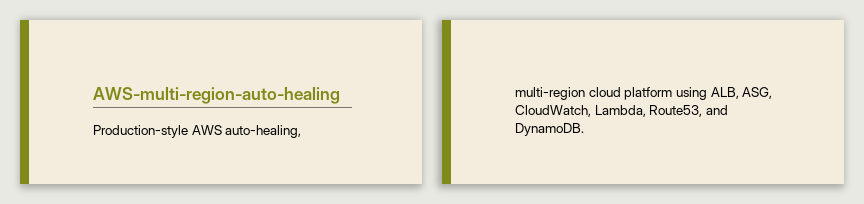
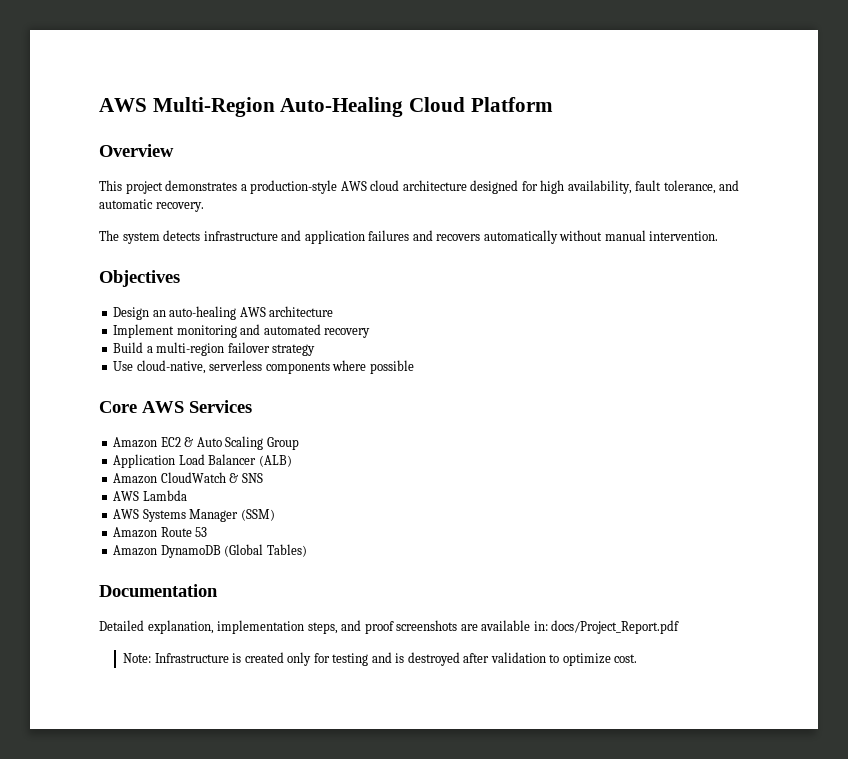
[93,87,340,104] [93,125,302,138] [515,87,773,100] [515,105,728,117] [515,123,584,136] AWS-multi-region-auto-healing // Production-style AWS auto-healing, multi-region cloud platform using ALB, ASG, CloudWatch, Lambda, Route53, and DynamoDB. -> [99,97,553,117] [99,144,174,157] [99,180,740,194] [99,199,204,212] [99,230,719,244] [99,270,180,287] [113,306,334,320] [113,324,371,338] [113,342,316,356] [113,360,414,374] [99,400,252,413] [113,436,299,450] [113,454,292,468] [113,472,263,484] [113,490,187,501] [113,509,275,522] [113,527,208,538] [113,544,307,558] [99,584,218,597] [99,620,680,634] [123,652,638,666] AWS Multi-Region Auto-Healing Cloud Platform // Overview // This project demonstrates a production-style AWS cloud architecture designed for high availability, fault tolerance, and automatic recovery. // The system detects infrastructure and application failures and recovers automatically without manual intervention. // Objectives // Design an auto-healing AWS architecture // Implement monitoring and automated recovery // Build a multi-region failover strategy // Use cloud-native, serverless components where possible // Core AWS Services // Amazon EC2 & Auto Scaling Group // Application Load Balancer (ALB) // Amazon CloudWatch & SNS // AWS Lambda // AWS Systems Manager (SSM) // Amazon Route 53 // Amazon DynamoDB (Global Tables) // Documentation // Detailed explanation, implementation steps, and proof screenshots are available in: docs/Project_Report.pdf // Note: Infrastructure is created only for testing and is destroyed after validation to optimize cost.

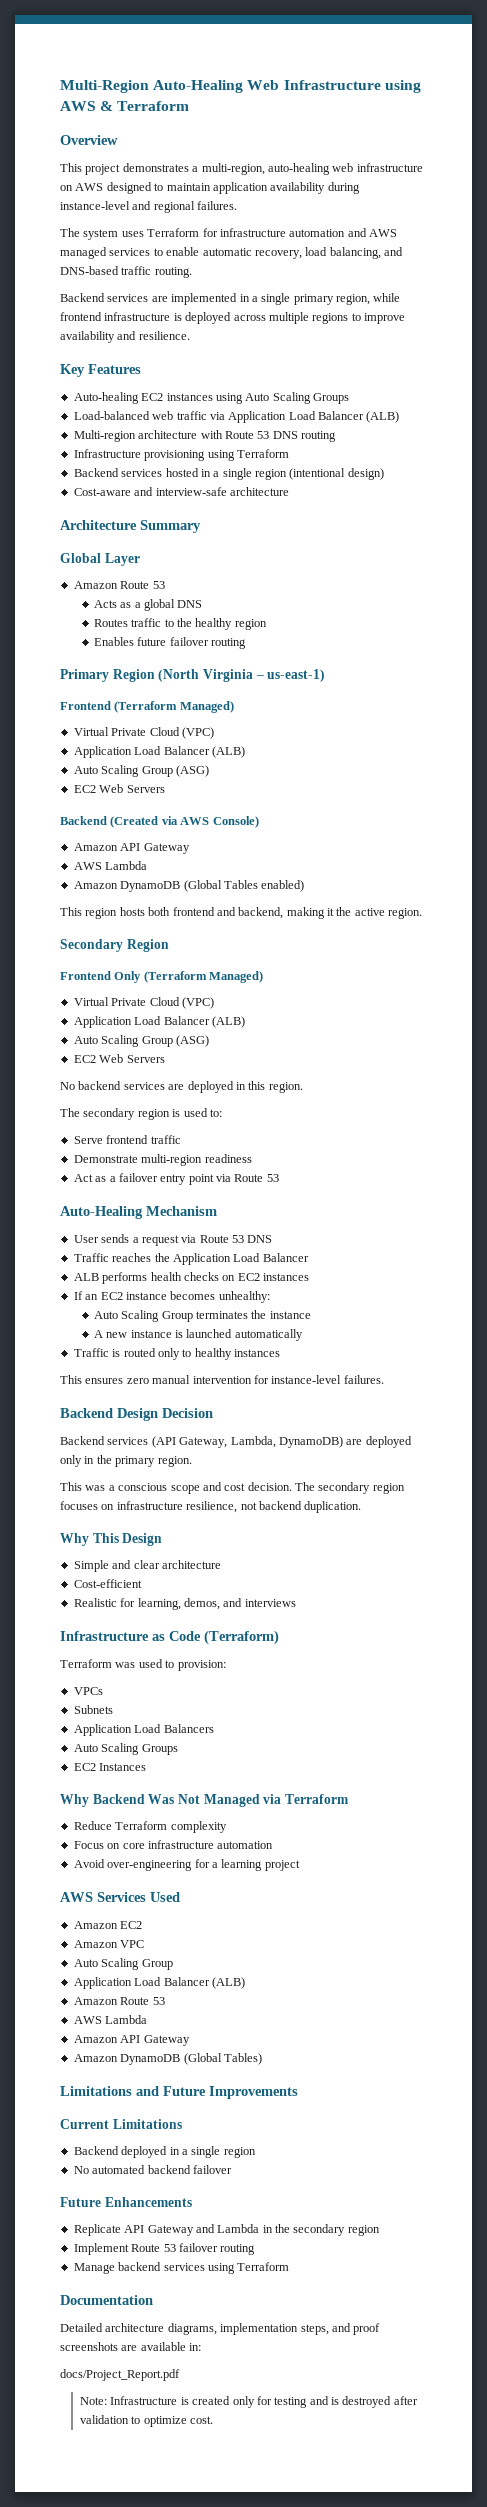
[99,98,147,112] AWS -> (60, 86) none
[409,97,553,112] Cloud Platform -> [247,80,421,93] [60,101,190,111] Web Infrastructure using AWS & Terraform
[250,180,740,194] [99,199,204,212] [99,230,719,244] [99,270,180,287] [113,306,334,320] [113,324,371,338] [113,342,316,356] [113,360,414,374] [99,401,137,413] production-style AWS cloud architecture designed for high availability, fault tolerance, and automatic recovery. // The system detects infrastructure and application failures and recovers automatically without manual intervention. // Objectives // Design an auto-healing AWS architecture // Implement monitoring and automated recovery // Build a multi-region failover strategy // Use cloud-native, serverless components where possible // Core -> [201,163,423,175] [60,182,360,194] [60,201,238,213] [60,228,397,240] [60,247,403,259] [60,266,192,278] [60,293,401,305] [60,312,405,324] [60,331,190,343] [60,364,141,377] [73,392,349,404] [73,411,400,423] [73,430,336,442] [73,449,289,461] [73,468,384,480] [73,487,289,496] [60,520,201,533] [60,553,140,566] [73,581,165,589] [93,599,203,611] [93,618,267,630] [93,637,246,649] [60,669,326,682] [60,701,234,713] [73,727,214,739] [73,746,245,758] [73,765,209,777] [73,784,165,793] [60,816,259,828] [73,843,190,854] [73,861,148,870] [73,880,305,892] [60,907,423,919] [60,939,169,952] [60,971,264,983] [73,997,214,1009] [73,1016,245,1028] [73,1035,209,1047] [73,1054,165,1063] [60,1081,303,1093] [60,1108,222,1120] [73,1135,181,1144] [73,1154,252,1166] [73,1173,279,1185] [60,1206,217,1219] [73,1234,273,1246] [73,1253,309,1265] [73,1272,309,1284] [73,1291,270,1303] [93,1310,311,1322] [93,1329,303,1341] [73,1348,280,1360] [60,1375,384,1384] [60,1408,213,1421] [60,1436,412,1448] [60,1455,192,1467] [60,1482,405,1494] [60,1501,362,1513] [60,1533,163,1546] [73,1560,221,1572] [73,1579,142,1588] [73,1598,296,1610] [60,1630,279,1645] [60,1659,226,1671] [73,1687,103,1695] [73,1705,113,1714] [73,1724,214,1736] [73,1743,178,1755] [73,1763,147,1771] [60,1794,349,1807] [73,1821,227,1833] [73,1840,274,1849] [73,1859,300,1871] multi-region, auto-healing web infrastructure on AWS designed to maintain application availability during instance-level and regional failures. // The system uses Terraform for infrastructure automation and AWS managed services to enable automatic recovery, load balancing, and DNS-based traffic routing. // Backend services are implemented in a single primary region, while frontend infrastructure is deployed across multiple regions to improve availability and resilience. // Key Features // Auto-healing EC2 instances using Auto Scaling Groups // Load-balanced web traffic via Application Load Balancer (ALB) // Multi-region architecture with Route 53 DNS routing // Infrastructure provisioning using Terraform // Backend services hosted in a single region (intentional design) // Cost-aware and interview-safe architecture // Architecture Summary // Global Layer // Amazon Route 53 // Acts as a global DNS // Routes traffic to the healthy region // Enables future failover routing // Primary Region (North Virginia – us-east-1) // Frontend (Terraform Managed) // Virtual Private Cloud (VPC) // Application Load Balancer (ALB) // Auto Scaling Group (ASG) // EC2 Web Servers // Backend (Created via AWS Console) // Amazon API Gateway // AWS Lambda // Amazon DynamoDB (Global Tables enabled) // This region hosts both frontend and backend, making it the active region. // Secondary Region // Frontend Only (Terraform Managed) // Virtual Private Cloud (VPC) // Application Load Balancer (ALB) // Auto Scaling Group (ASG) // EC2 Web Servers // No backend services are deployed in this region. // The secondary region is used to: // Serve frontend traffic // Demonstrate multi-region readiness // Act as a failover entry point via Route 53 // Auto-Healing Mechanism // User sends a request via Route 53 DNS // Traffic reaches the Application Load Balancer // ALB performs health checks on EC2 instances // If an EC2 instance becomes unhealthy: // Auto Scaling Group terminates the instance // A new instance is launched automatically // Traffic is routed only to healthy instances // This ensures zero manual intervention for instance-level failures. // Backend Design Decision // Backend services (API Gateway, Lambda, DynamoDB) are deployed only in the primary region. // This was a conscious scope and cost decision. The secondary region focuses on infrastructure resilience, not backend duplication. // Why This Design // Simple and clear architecture // Cost-efficient // Realistic for learning, demos, and interviews // Infrastructure as Code (Terraform) // Terraform was used to provision: // VPCs // Subnets // Application Load Balancers // Auto Scaling Groups // EC2 Instances // Why Backend Was Not Managed via Terraform // Reduce Terraform complexity // Focus on core infrastructure automation // Avoid over-engineering for a learning project //
(252, 406) none -> [150,1892,180,1902] Used
[184,437,194,447] & -> [73,1940,145,1948] // Amazon VPC //
[160,472,263,483] [113,490,187,501] [113,509,275,522] [113,527,208,538] CloudWatch & SNS // AWS Lambda // AWS Systems Manager (SSM) // Amazon Route 53 -> [120,1997,165,2005] [73,2015,148,2024] [73,2035,190,2046] Route 53 // AWS Lambda // Amazon API Gateway
(307, 550) none -> [60,2086,298,2099] [60,2119,182,2129] [73,2146,256,2158] [73,2165,232,2174] [60,2197,192,2207] [73,2224,380,2236] [73,2243,256,2255] [73,2262,290,2274] // Limitations and Future Improvements // Current Limitations // Backend deployed in a single region // No automated backend failover // Future Enhancements // Replicate API Gateway and Lambda in the secondary region // Implement Route 53 failover routing // Manage backend services using Terraform
[147,620,214,634] explanation, -> [105,2323,217,2335] architecture diagrams,
(548, 626) none -> (202, 2347) //

